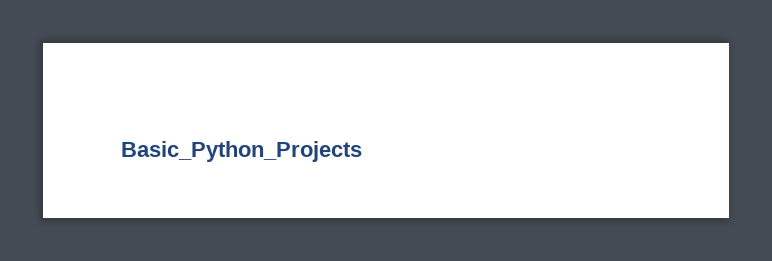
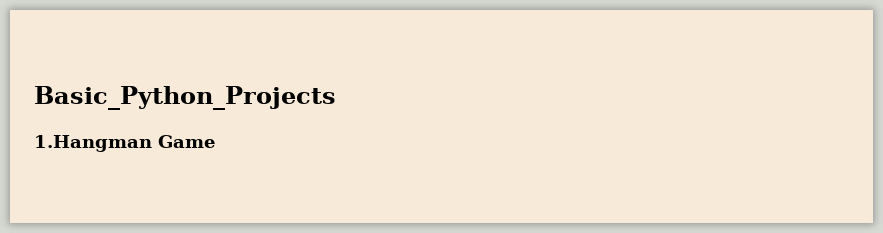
(362, 151) none -> [34,135,215,152] // 1.Hangman Game

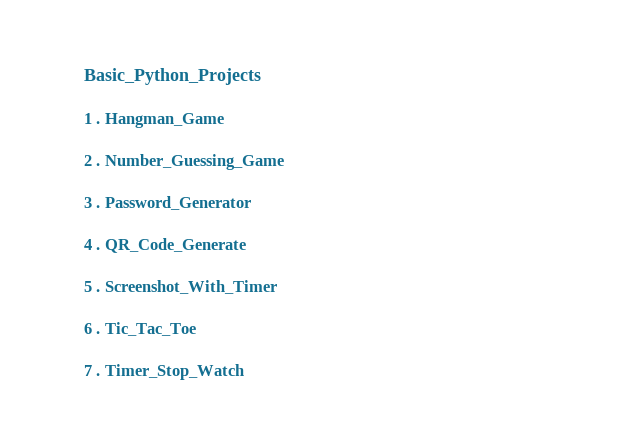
[34,135,215,152] 1.Hangman Game -> [84,113,224,128] [84,154,284,170] [84,196,251,210] [84,238,246,253] [84,280,277,294] [84,322,196,336] [84,364,244,380] 1 . Hangman_Game // 2 . Number_Guessing_Game // 3 . Password_Generator // 4 . QR_Code_Generate // 5 . Screenshot_With_Timer // 6 . Tic_Tac_Toe // 7 . Timer_Stop_Watch

